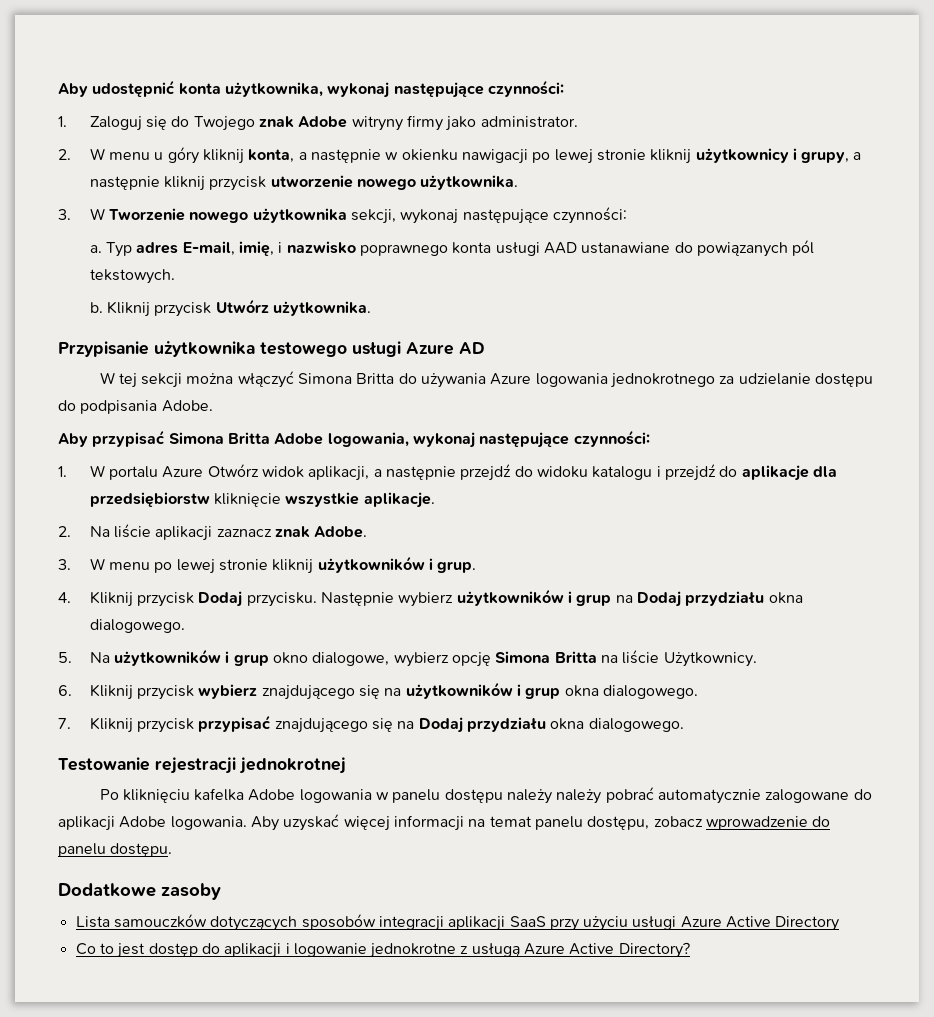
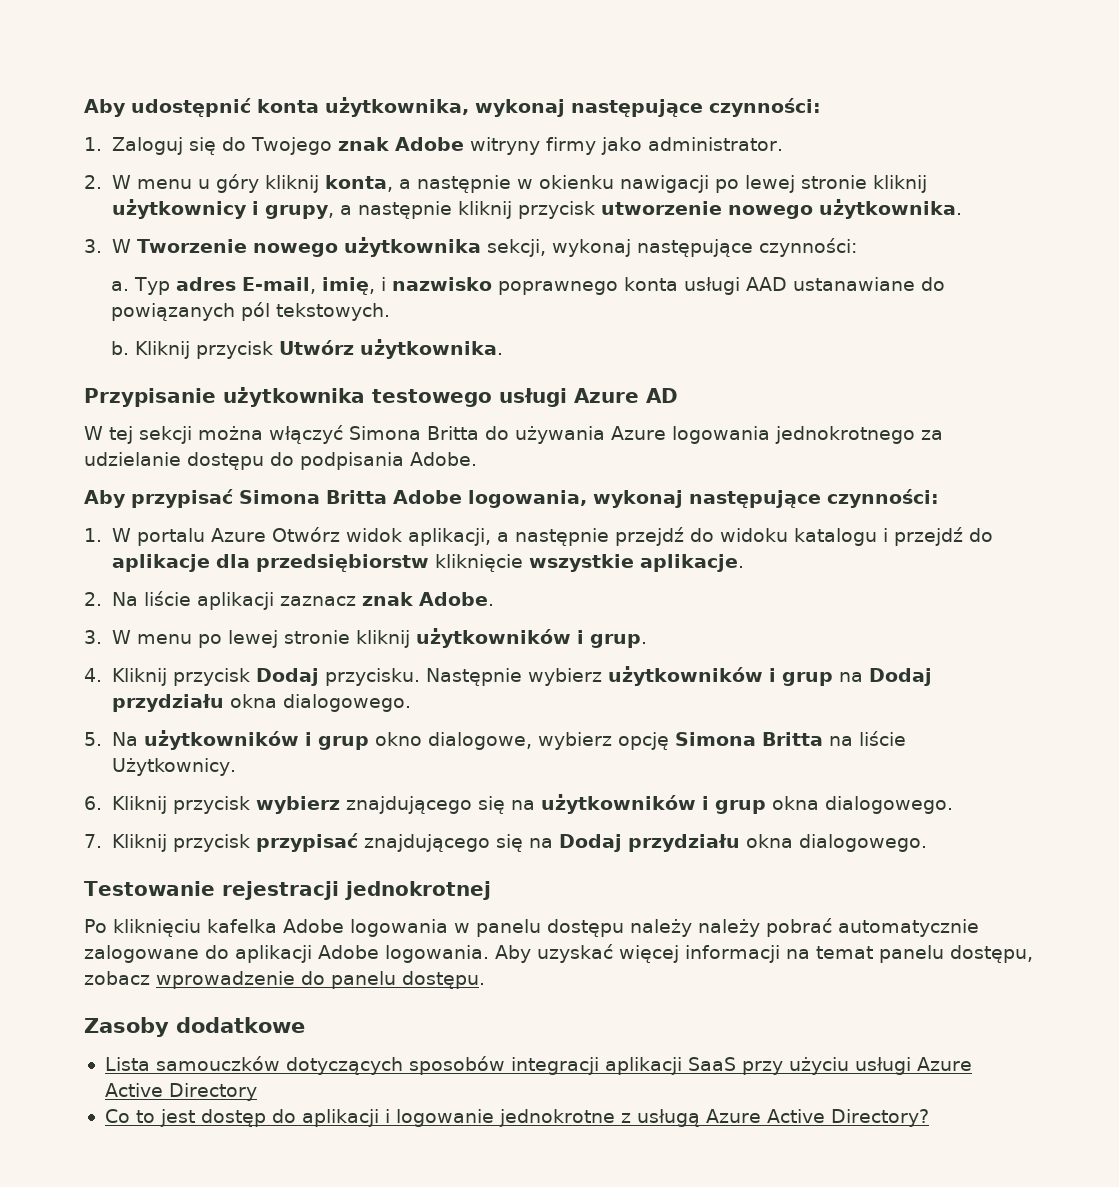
[58,883,221,900] Dodatkowe zasoby -> [84,1017,305,1037] Zasoby dodatkowe

